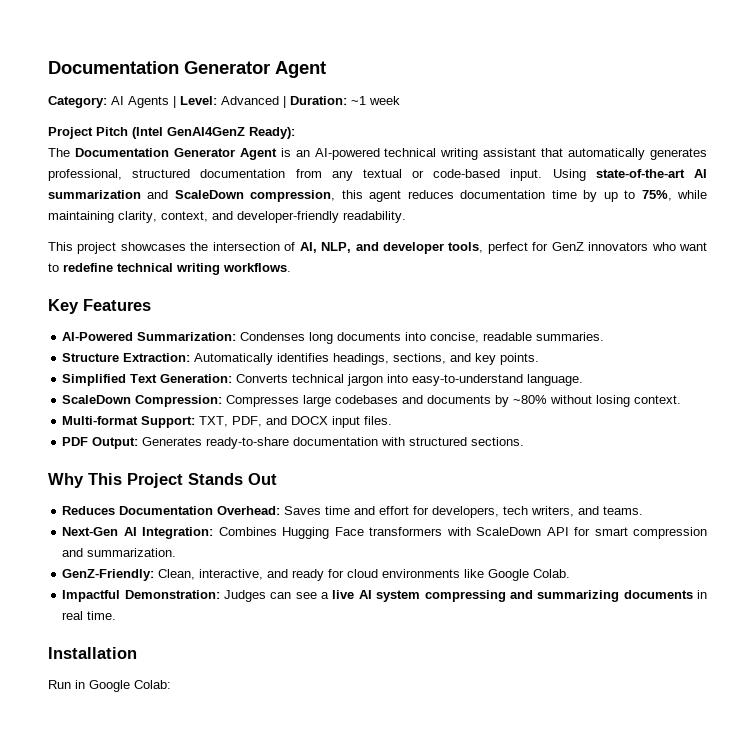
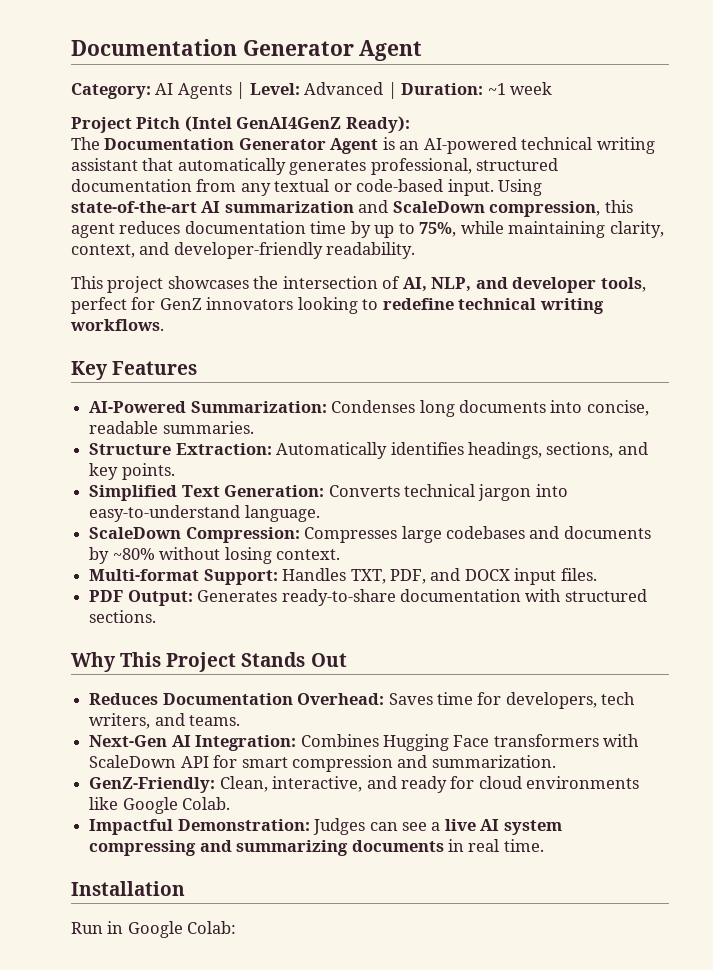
[651,242,707,251] who want -> [297,297,358,314] looking
(196, 422) none -> [282,568,347,581] Handles
[354,506,410,515] and effort -> (473, 698) none

